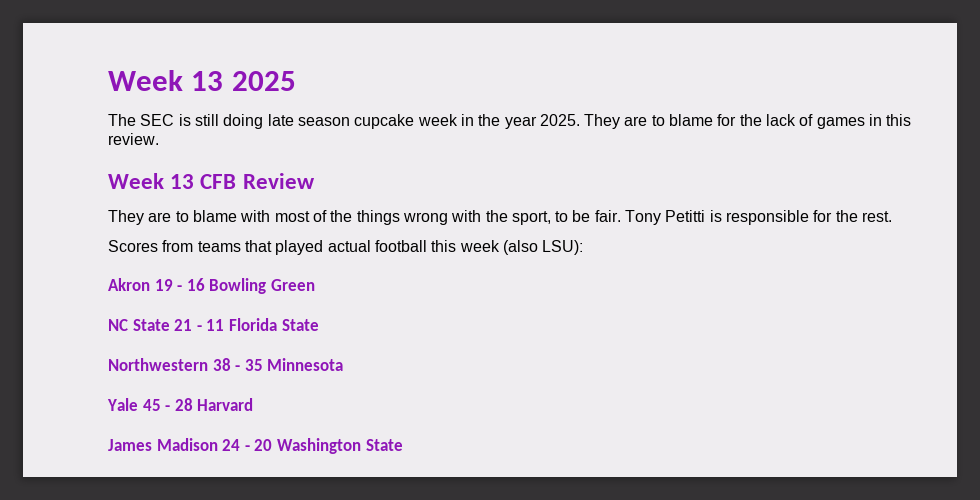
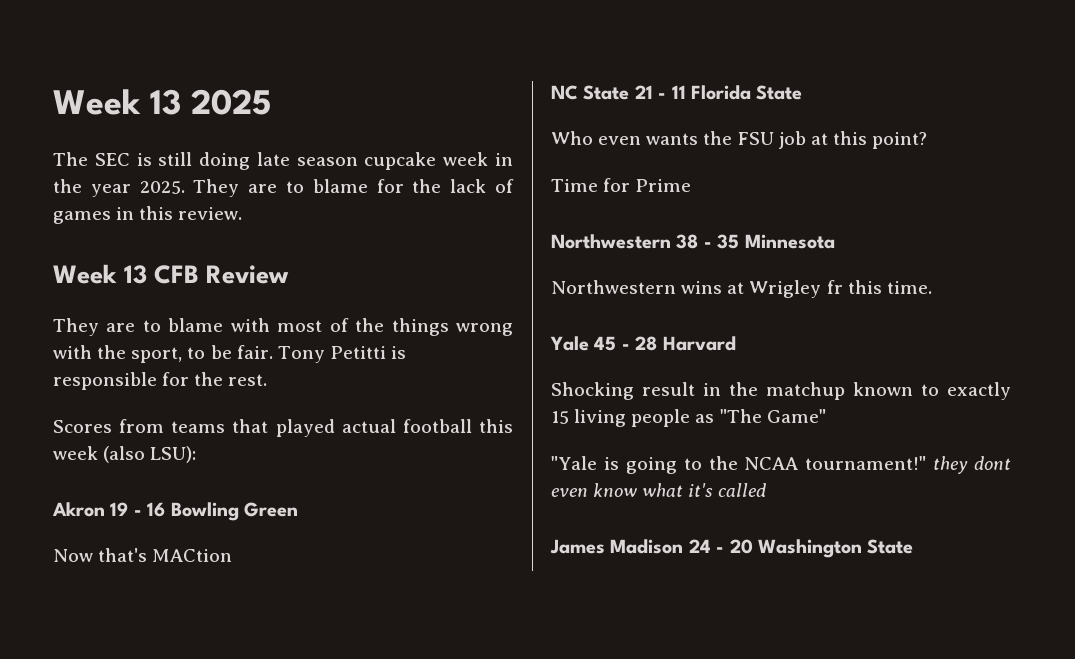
(315, 285) none -> [53,548,233,562] // Now that's MACtion
(319, 325) none -> [551,131,928,149] [551,178,692,192] // Who even wants the FSU job at this point? // Time for Prime
(344, 364) none -> [551,280,932,298] // Northwestern wins at Wrigley fr this time.
(254, 404) none -> [551,382,1011,400] [551,409,826,427] [551,456,1011,474] [551,483,766,497] // Shocking result in the matchup known to exactly 15 living people as "The Game" // "Yale is going to the NCAA tournament!" they dont even know what it's called

